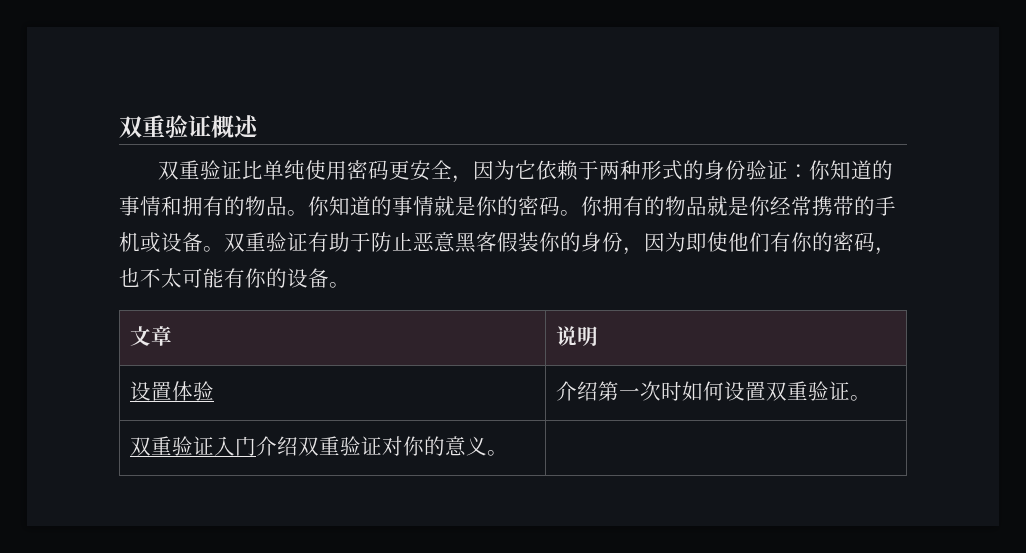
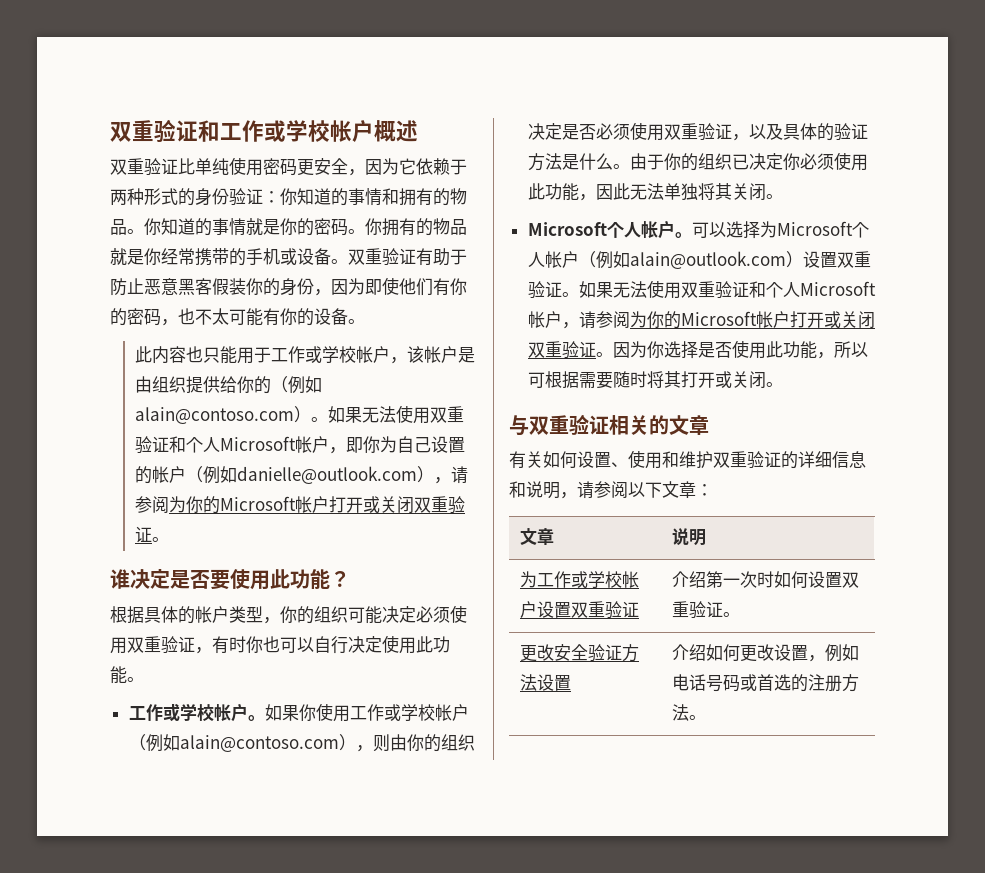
[119,115,211,138] 双重验证 -> [110,119,374,142] 双重验证和工作或学校帐户
[129,326,172,346] [555,326,598,346] [129,381,214,401] // 文章 | 说明 // 设置体验 -> [134,346,475,364] [134,376,322,394] [134,405,464,424] [134,436,465,454] [134,466,468,484] [134,496,465,514] [134,526,169,543] [110,569,350,590] [110,605,467,624] [110,635,450,654] [110,666,144,684] [128,703,469,722] [128,734,475,752] [527,122,868,141] [527,152,868,171] [527,183,783,201] [527,220,869,239] [527,251,871,269] [527,280,876,299] [527,311,875,329] [527,340,868,359] [527,371,783,389] [509,414,709,436] [509,450,866,469] [509,481,713,499] [520,528,555,546] [672,528,707,546] [520,571,640,588] [520,601,640,619] // 此内容也只能用于工作或学校帐户，该帐户是由组织提供给你的（例如alain@contoso.com）。如果无法使用双重验证和个人Microsoft帐户，即你为自己设置的帐户（例如danielle@outlook.com），请参阅为你的Microsoft帐户打开或关闭双重验证。 // 谁决定是否要使用此功能？ // 根据具体的帐户类型，你的组织可能决定必须使用双重验证，有时你也可以自行决定使用此功能。 // 工作或学校帐户。如果你使用工作或学校帐户（例如alain@contoso.com），则由你的组织决定是否必须使用双重验证，以及具体的验证方法是什么。由于你的组织已决定你必须使用此功能，因此无法单独将其关闭。 // Microsoft个人帐户。可以选择为Microsoft个人帐户（例如alain@outlook.com）设置双重验证。如果无法使用双重验证和个人Microsoft帐户，请参阅为你的Microsoft帐户打开或关闭双重验证。因为你选择是否使用此功能，所以可根据需要随时将其打开或关闭。 // 与双重验证相关的文章 // 有关如何设置、使用和维护双重验证的详细信息和说明，请参阅以下文章： // 文章 | 说明 // 为工作或学校帐户设置双重验证
[129,436,508,456] 双重验证入门介绍双重验证对你的意义。 | -> [520,644,640,662] [520,674,572,691] [672,644,860,662] [672,674,860,692] [672,704,707,721] 更改安全验证方法设置 | 介绍如何更改设置，例如电话号码或首选的注册方法。

